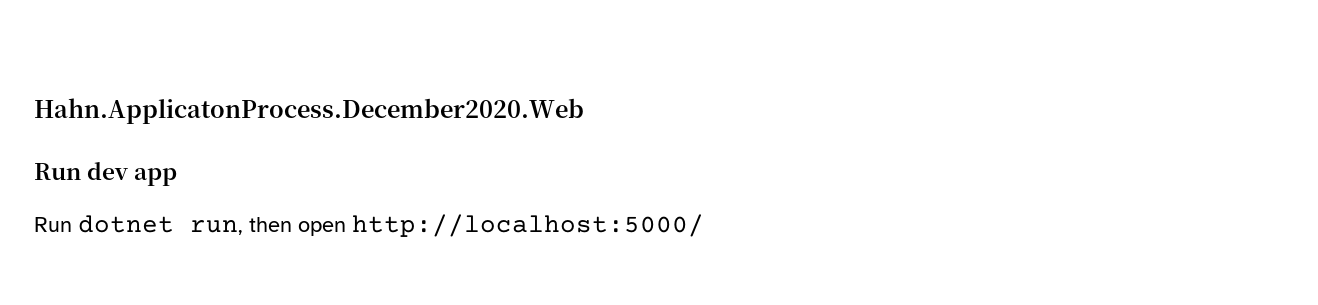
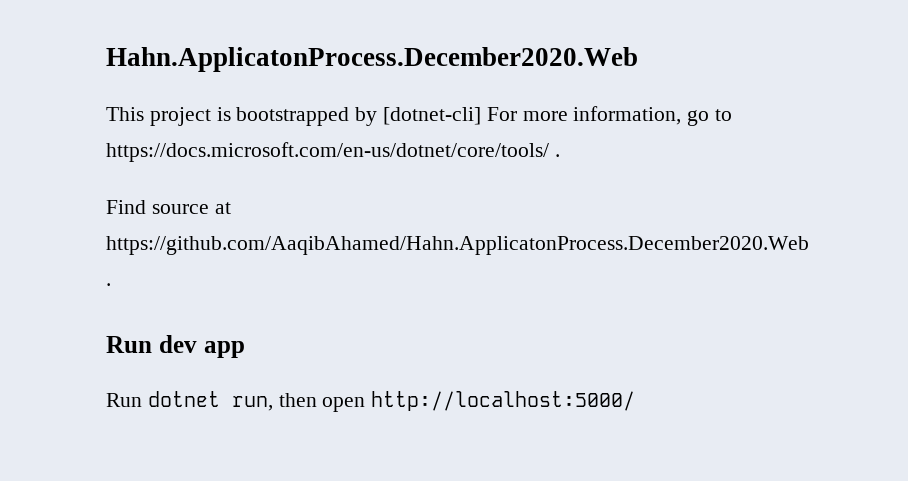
(584, 111) none -> [106,106,733,126] [106,142,560,162] [106,200,231,214] [106,236,809,255] [106,283,111,286] // This project is bootstrapped by [dotnet-cli] For more information, go to https://docs.microsoft.com/en-us/dotnet/core/tools/ . // Find source at https://github.com/AaqibAhamed/Hahn.ApplicatonProcess.December2020.Web .

